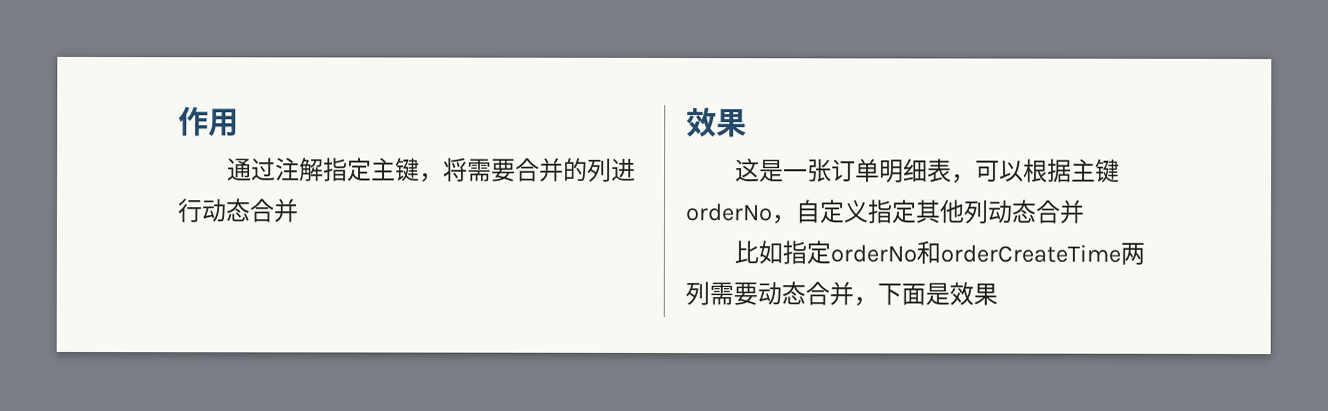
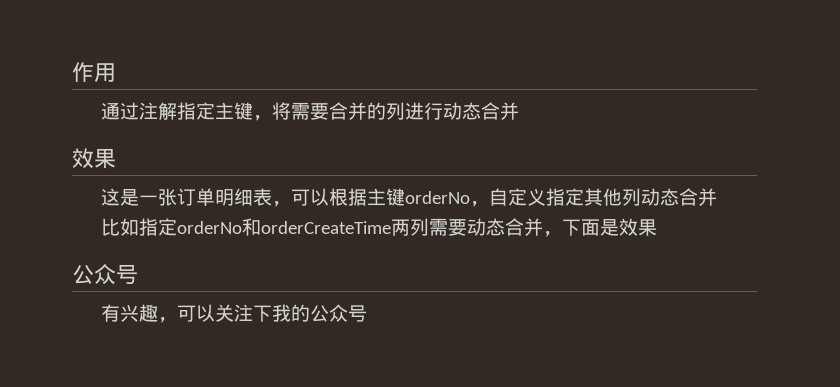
(998, 294) none -> [72,264,138,285] [101,304,368,323] // 公众号 // 有兴趣，可以关注下我的公众号

